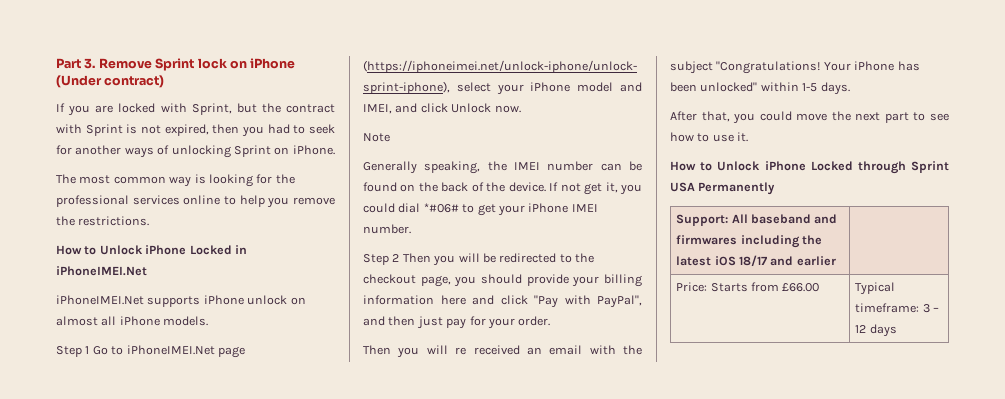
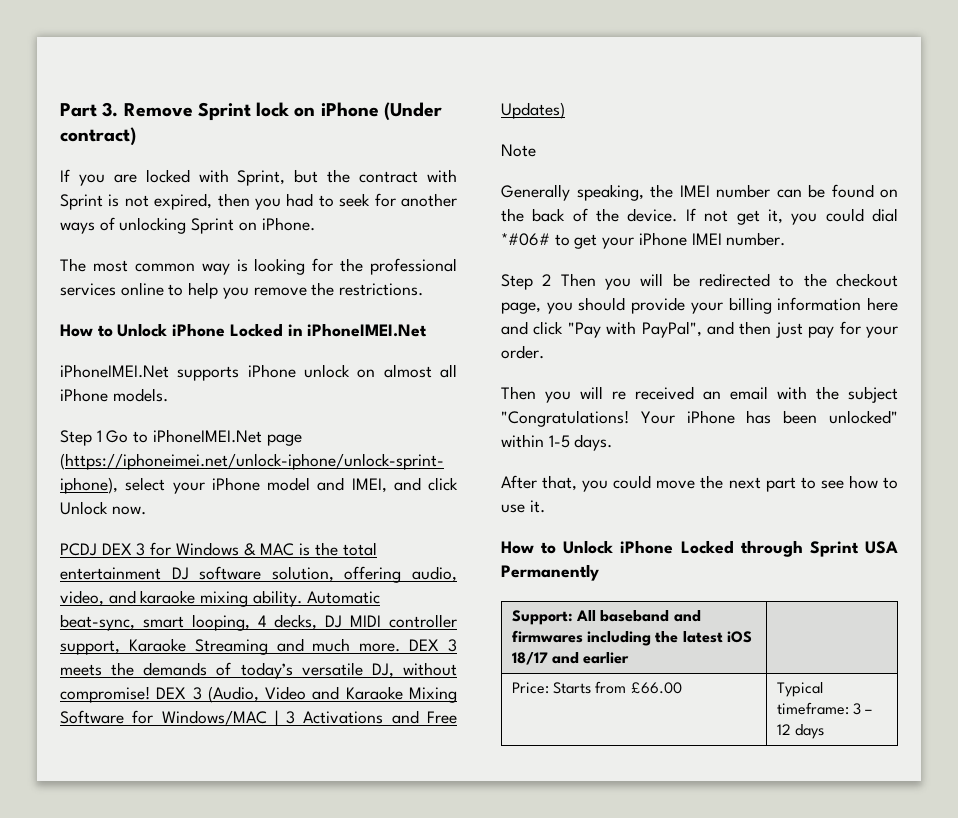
(521, 109) none -> [60,542,377,556] [60,566,457,583] [60,590,380,607] [60,614,457,631] [60,638,457,655] [60,662,457,679] [60,686,457,703] [60,710,457,726] [501,102,565,119] // PCDJ DEX 3 for Windows & MAC is the total entertainment DJ software solution, offering audio, video, and karaoke mixing ability. Automatic beat-sync, smart looping, 4 decks, DJ MIDI controller support, Karaoke Streaming and much more. DEX 3 meets the demands of today’s versatile DJ, without compromise! DEX 3 (Audio, Video and Karaoke Mixing Software for Windows/MAC | 3 Activations and Free Updates)

